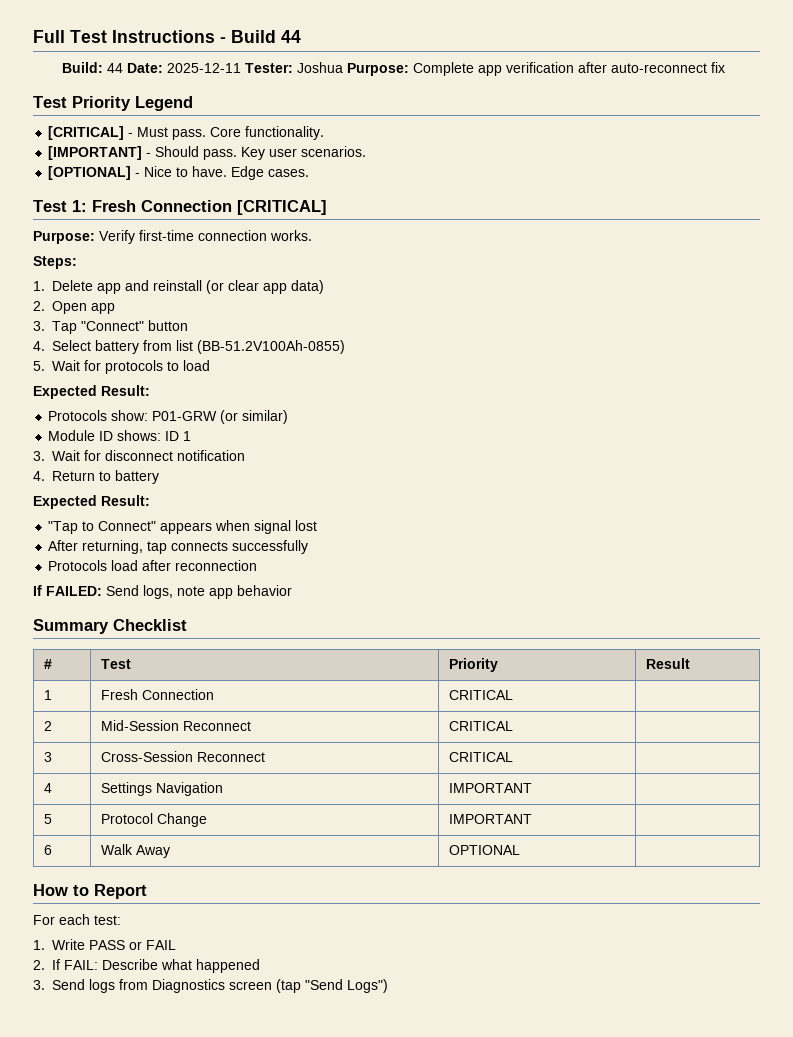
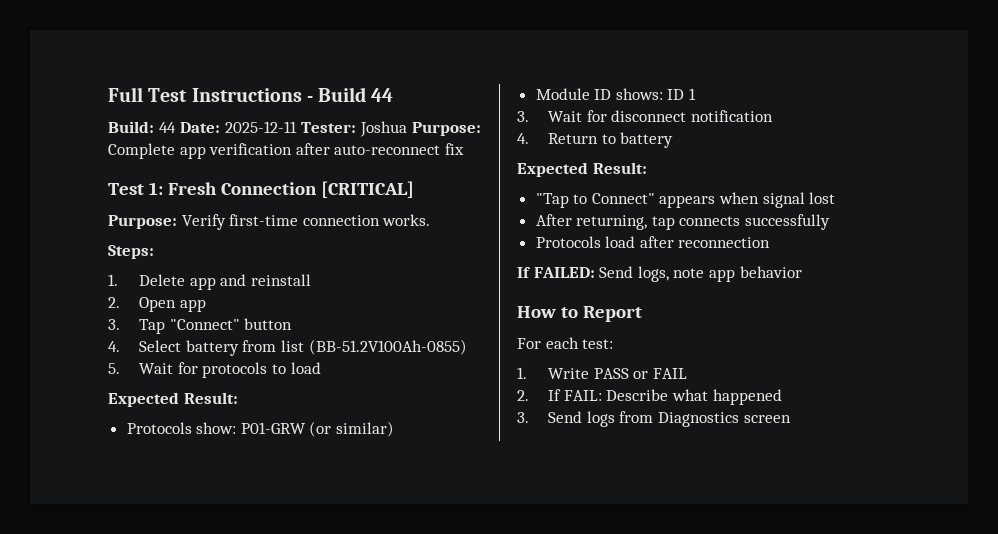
[33,96,193,111] [48,126,325,140] [48,146,367,160] [48,166,310,180] // Test Priority Legend // [CRITICAL] - Must pass. Core functionality. // [IMPORTANT] - Should pass. Key user scenarios. // [OPTIONAL] - Nice to have. Edge cases. -> (464, 149) none
[206,280,324,294] (or clear app data) -> (312, 280) none
[33,619,187,634] [43,659,52,669] [100,659,131,669] [448,658,498,672] [645,658,690,669] [43,690,52,700] [100,689,214,700] [448,690,513,700] [43,721,52,731] [100,720,251,731] [448,721,513,731] [43,752,52,762] [100,751,265,762] [448,752,513,762] [43,783,52,793] [100,782,223,796] [448,783,532,793] [43,814,52,824] [100,813,207,827] [448,814,532,824] [43,845,52,855] [100,844,170,858] [448,845,520,855] // Summary Checklist // # | Test | Priority | Result // 1 | Fresh Connection | CRITICAL | // 2 | Mid-Session Reconnect | CRITICAL | // 3 | Cross-Session Reconnect | CRITICAL | // 4 | Settings Navigation | IMPORTANT | // 5 | Protocol Change | IMPORTANT | // 6 | Walk Away | OPTIONAL | -> (802, 272) none
[276,979,388,993] (tap "Send Logs") -> (791, 419) none

